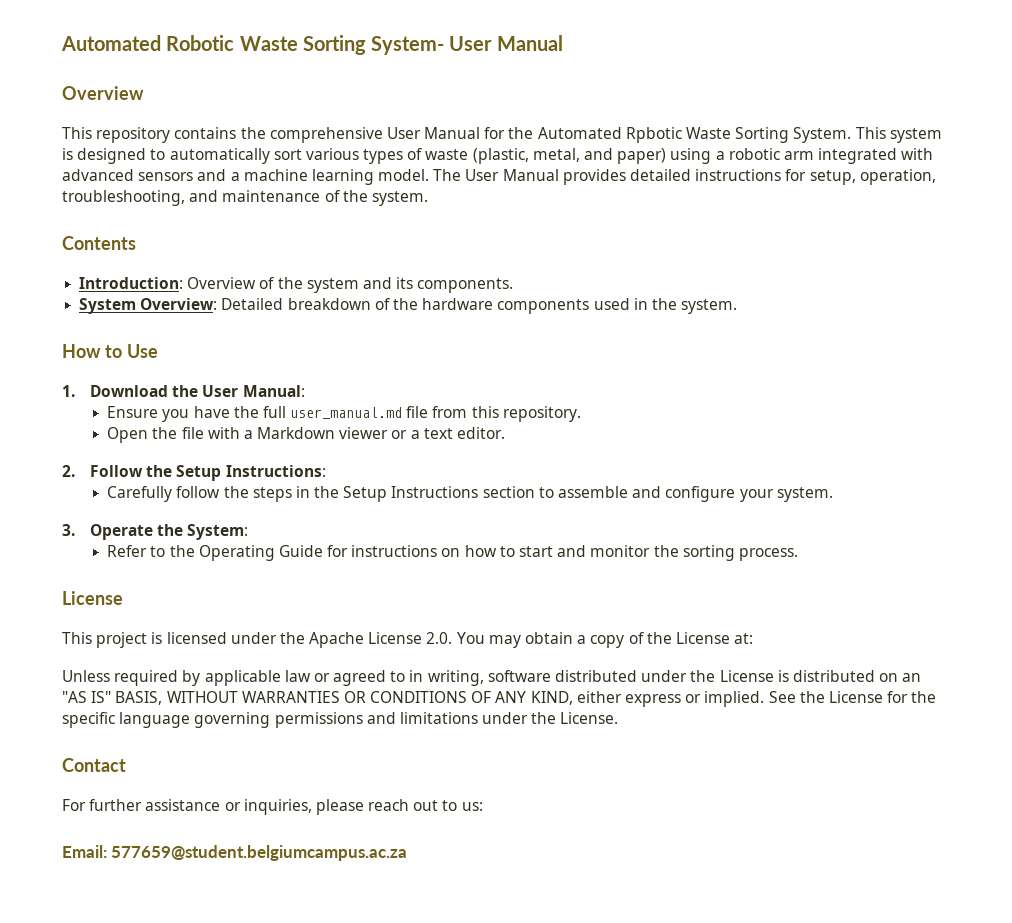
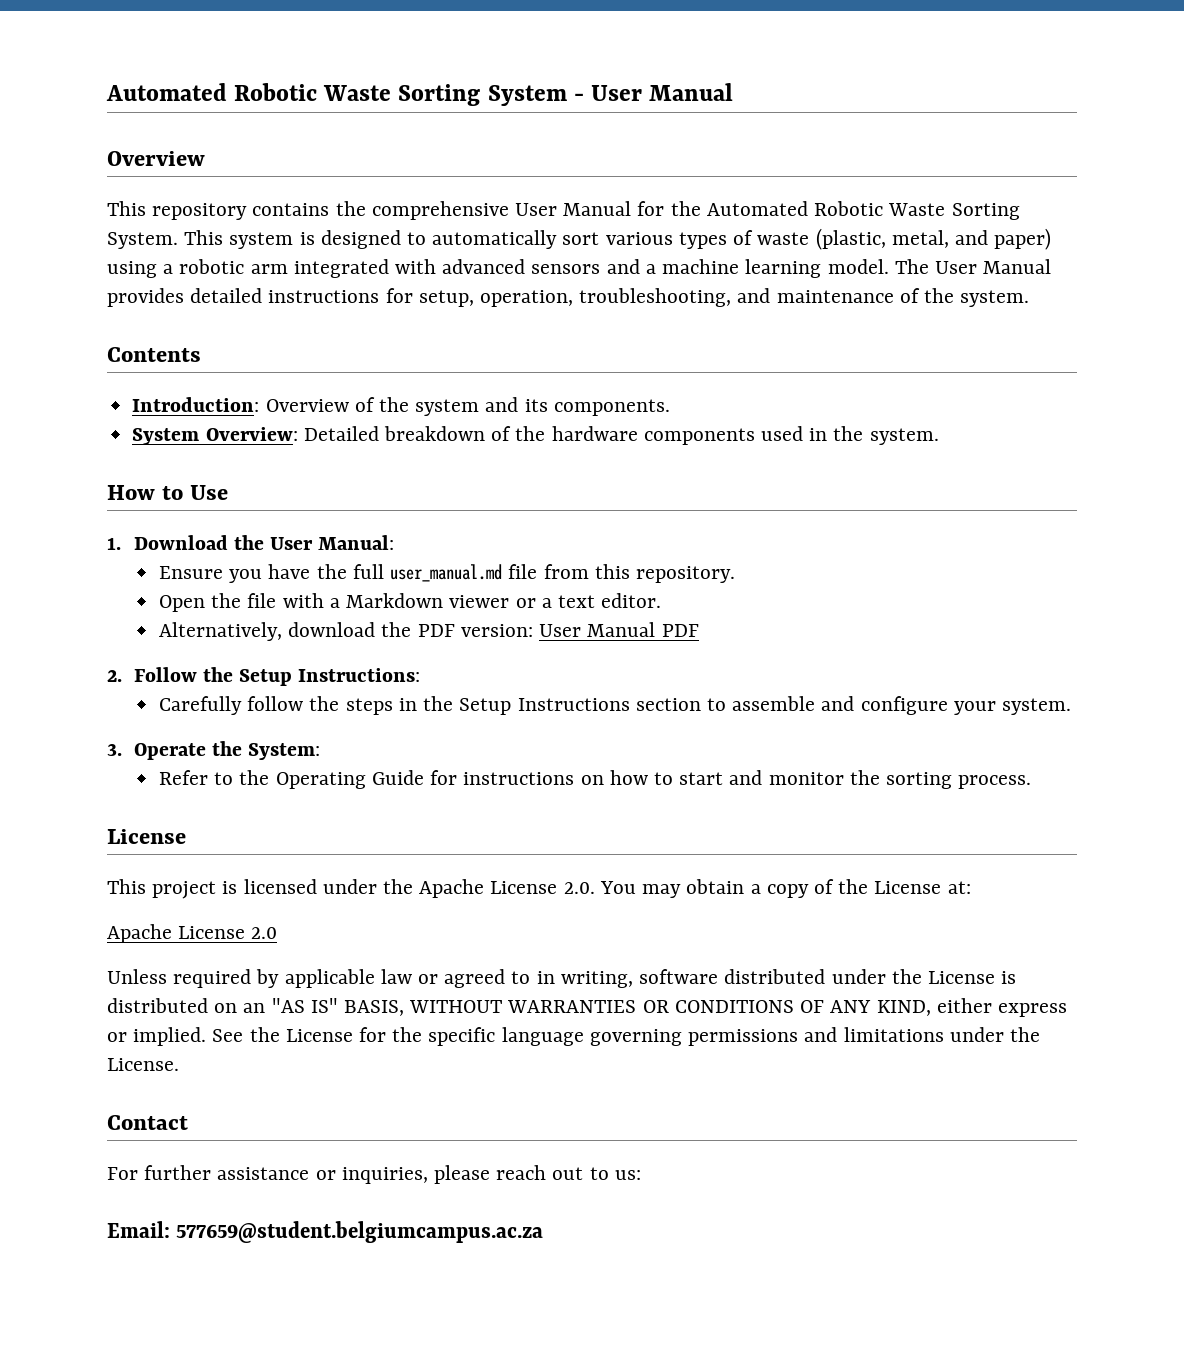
[61,35,445,55] Automated Robotic Waste Sorting System- -> [106,83,584,106] Automated Robotic Waste Sorting System -
[625,127,682,143] Rpbotic -> [814,201,884,216] Robotic
(505, 433) none -> [159,622,699,641] // Alternatively, download the PDF version: User Manual PDF
(754, 638) none -> [107,924,278,943] // Apache License 2.0

